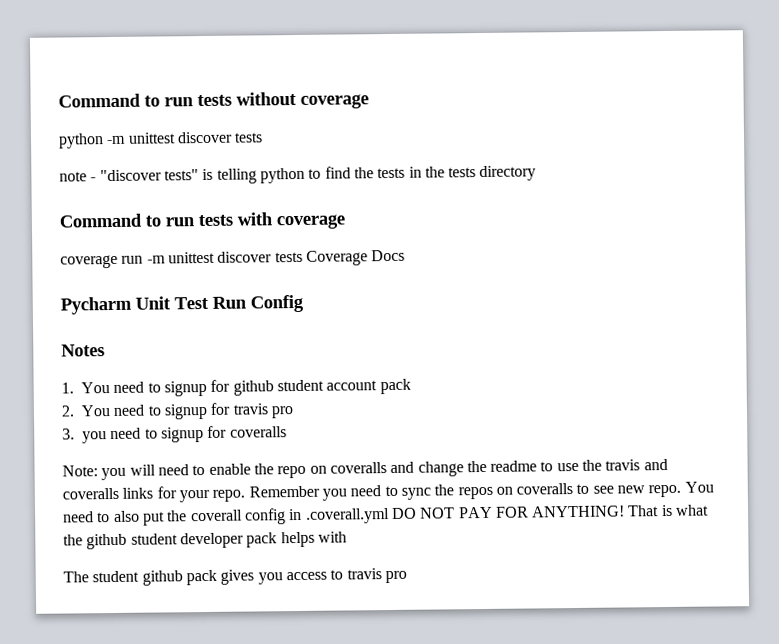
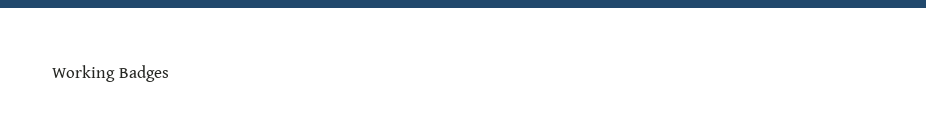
[58,91,369,109] [58,131,264,149] [59,165,537,184] [59,212,345,230] [60,249,406,269] [60,294,304,315] [61,344,105,357] [61,378,411,397] [61,402,295,420] [62,425,287,444] [62,458,668,481] [62,481,714,503] [63,504,710,526] [63,531,347,550] [63,568,407,586] Command to run tests without coverage // python -m unittest discover tests // note - "discover tests" is telling python to find the tests in the tests directory // Command to run tests with coverage // coverage run -m unittest discover tests Coverage Docs // Pycharm Unit Test Run Config // Notes // 1. You need to signup for github student account pack // 2. You need to signup for travis pro // 3. you need to signup for coveralls // Note: you will need to enable the repo on coveralls and change the readme to use the travis and coveralls links for your repo. Remember you need to sync the repos on coveralls to see new repo. You need to also put the coverall config in .coverall.yml DO NOT PAY FOR ANYTHING! That is what the github student developer pack helps with // The student github pack gives you access to travis pro -> [52,65,169,82] Working Badges

